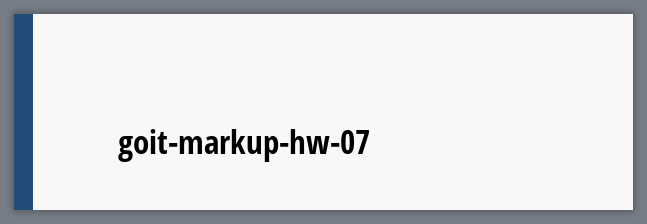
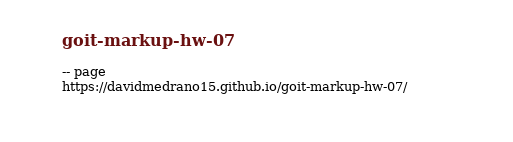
(370, 145) none -> [62,69,106,79] [62,81,408,94] // -- page https://davidmedrano15.github.io/goit-markup-hw-07/

